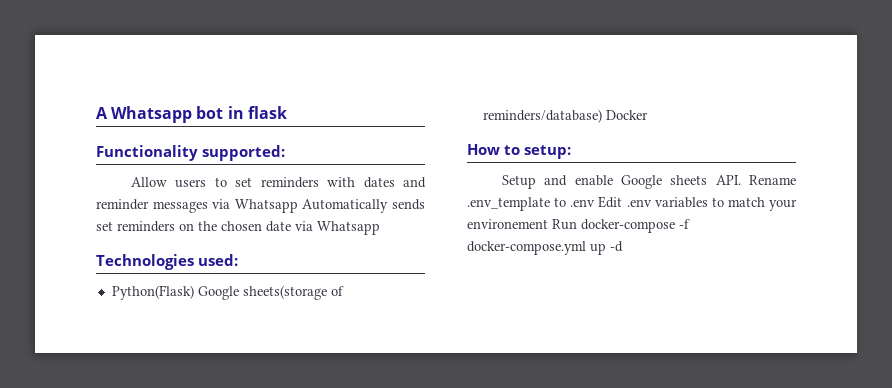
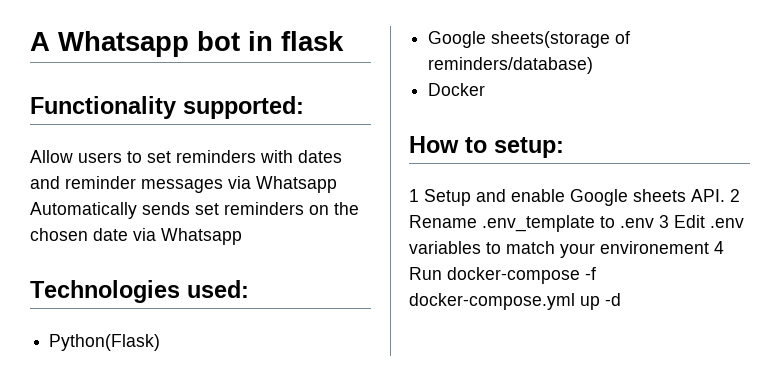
(194, 292) none -> (161, 342) //
(602, 116) none -> (594, 65) //
(571, 152) none -> [409,189,419,202] 1
(741, 180) none -> [730,189,740,202] 2
(596, 203) none -> [659,215,669,228] 3
(548, 224) none -> [714,241,724,254] 4

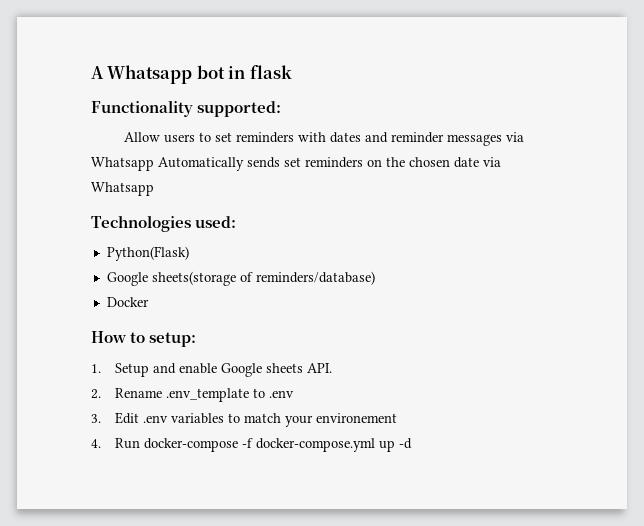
[409,189,419,202] 1 -> [91,364,101,373] 1.
[730,189,740,202] 2 -> [91,389,101,399] // 2.
[659,215,669,228] 3 -> [91,414,101,423] // 3.
[714,241,724,254] 4 -> [91,439,101,448] // 4.

